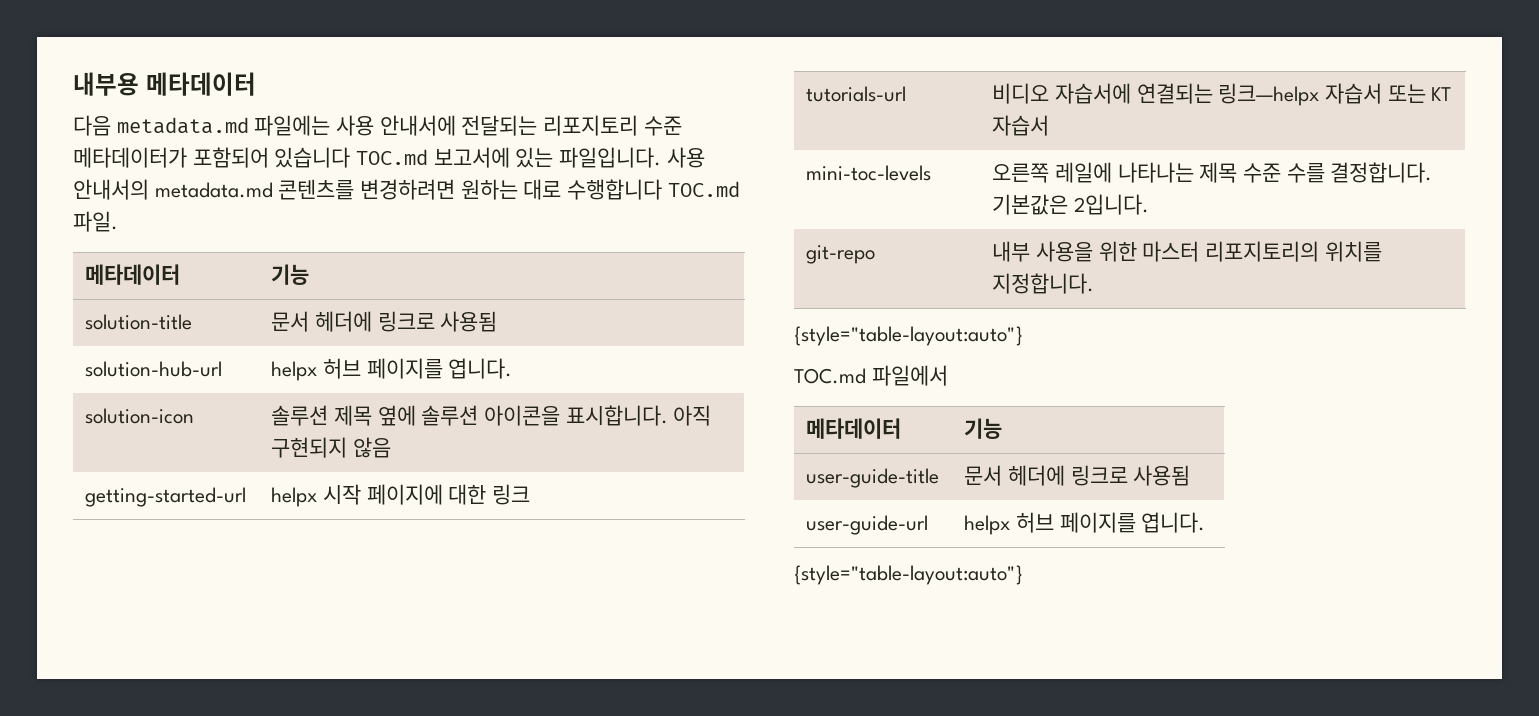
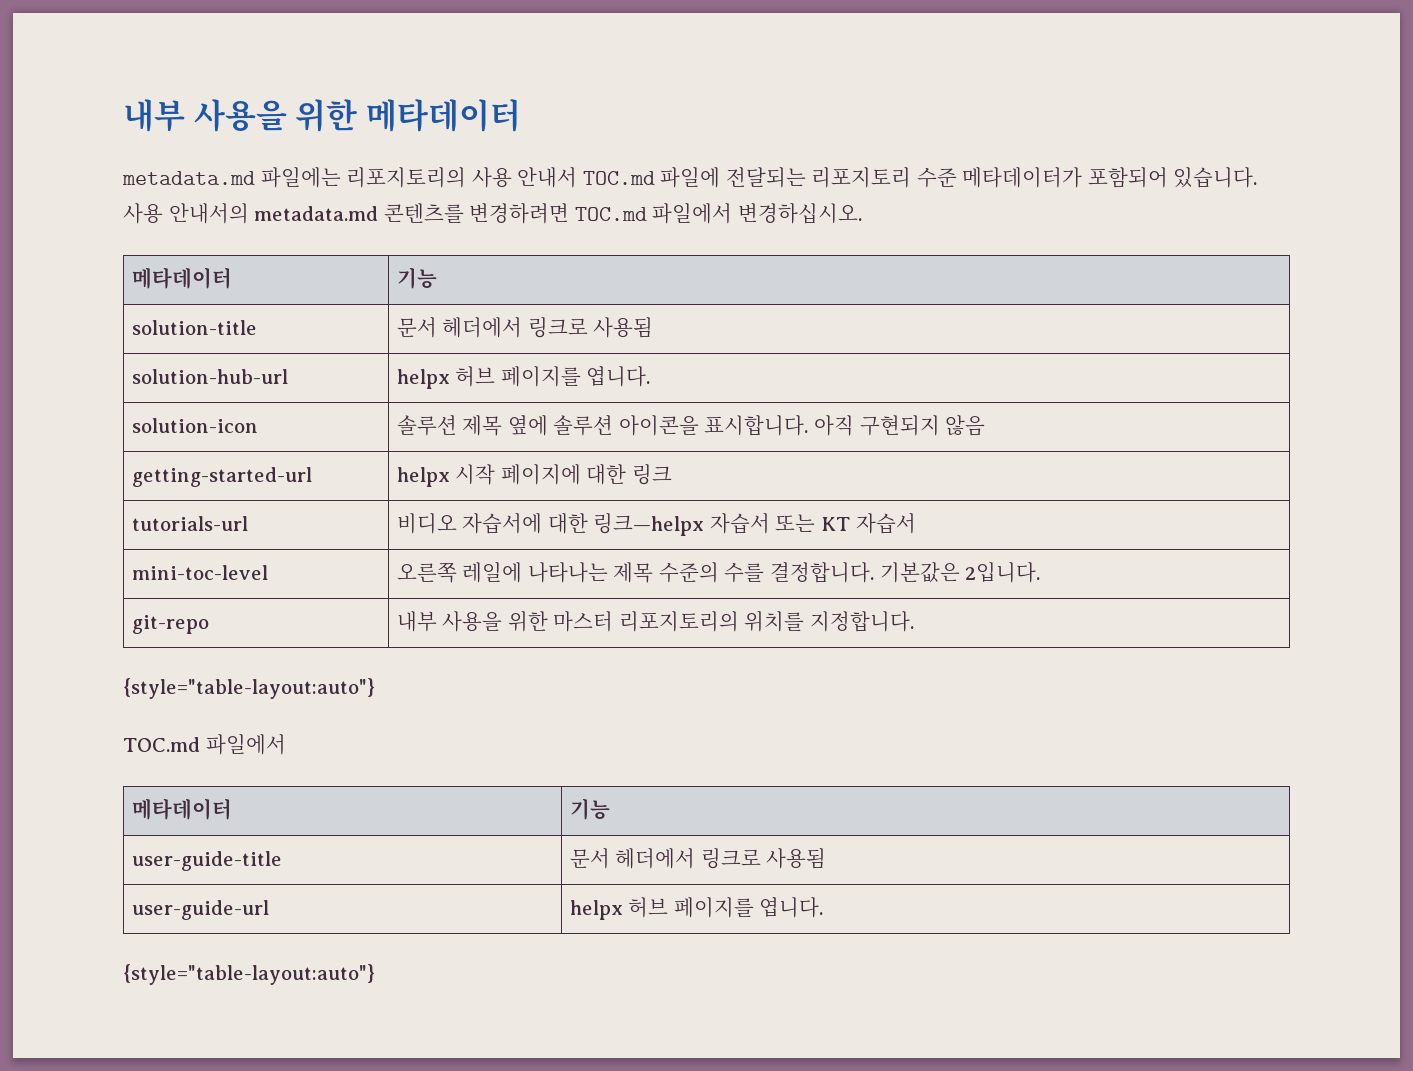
[73,72,139,96] 내부용 -> [123,99,358,132] 내부 사용을 위한
[73,115,111,136] 다음 -> (521, 115) none
[336,115,456,136] 사용 안내서에 -> [346,167,721,188] 리포지토리의 사용 안내서 TOC.md 파일에
[274,147,662,168] 있습니다 TOC.md 보고서에 있는 파일입니다. -> [1173,167,1258,188] 있습니다.
[460,179,740,200] [73,211,118,232] 원하는 대로 수행합니다 TOC.md 파일. -> [574,203,862,224] TOC.md 파일에서 변경하십시오.
[315,311,373,332] 헤더에 -> [442,317,523,338] 헤더에서
[1136,83,1213,104] 연결되는 -> [547,513,588,534] 대한
[806,165,932,181] mini-toc-levels -> [131,565,268,580] mini-toc-level
[1243,163,1282,183] 수준 -> [658,562,719,583] 수준의
[1008,465,1066,486] 헤더에 -> [615,848,696,869] 헤더에서

